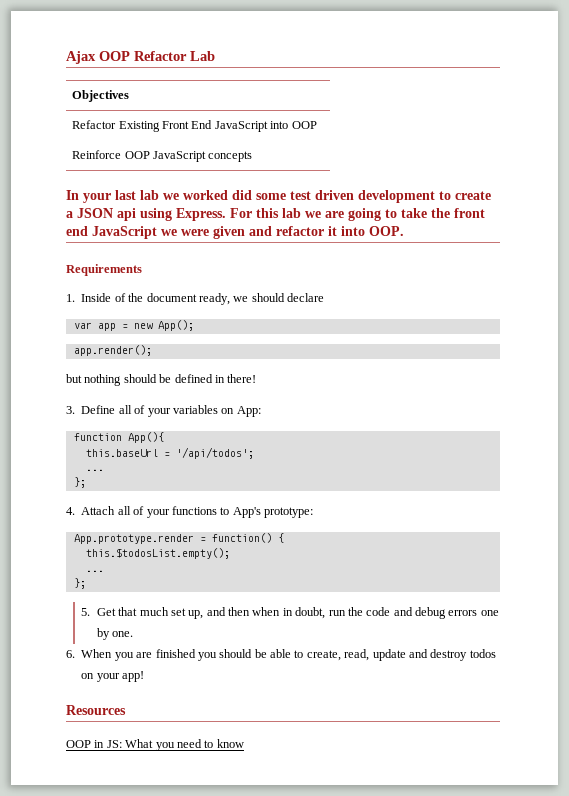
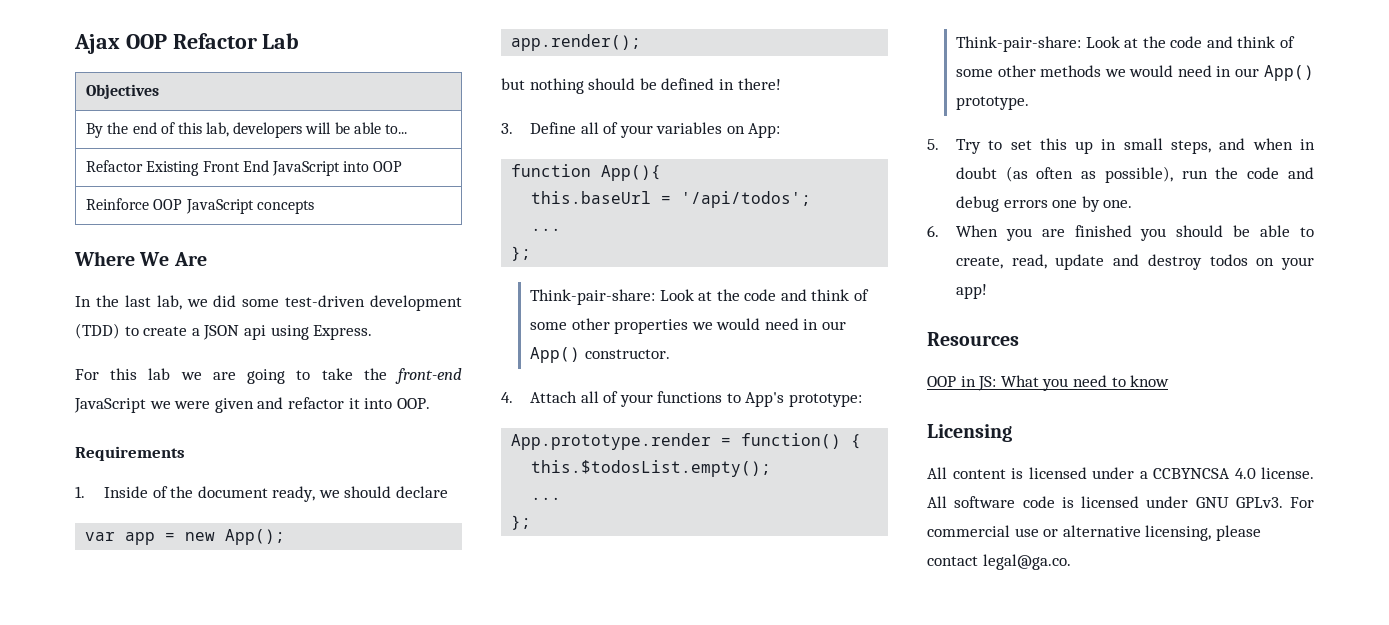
(130, 96) none -> [86,122,408,138] // By the end of this lab, developers will be able to...
[66,190,435,203] In your last lab we worked did some test driven development -> [74,251,207,266] [75,295,462,311] [75,323,120,339] Where We Are // In the last lab, we did some test-driven development (TDD)
(226, 214) none -> (373, 332) //
[454,208,485,218] [66,226,88,236] front end -> [395,368,462,384] front-end
(86, 482) none -> [529,289,870,305] [529,318,847,334] [529,347,670,363] // Think-pair-share: Look at the code and think of some other properties we would need in our App() constructor.
[81,607,326,619] 5. Get that much set up, and then when in doubt, -> [955,36,1296,52] [955,65,1314,81] [955,96,1029,110] [927,138,1315,154] [955,166,1173,183] Think-pair-share: Look at the code and think of some other methods we would need in our App() prototype. // 5. Try to set this up in small steps, and when in doubt (as often as possible),
(244, 743) none -> [927,424,1012,442] [927,467,1314,479] [927,496,1314,508] [927,525,1261,541] [927,554,1071,570] // Licensing // All content is licensed under a CCBYNCSA 4.0 license. All software code is licensed under GNU GPLv3. For commercial use or alternative licensing, please contact legal@ga.co.

